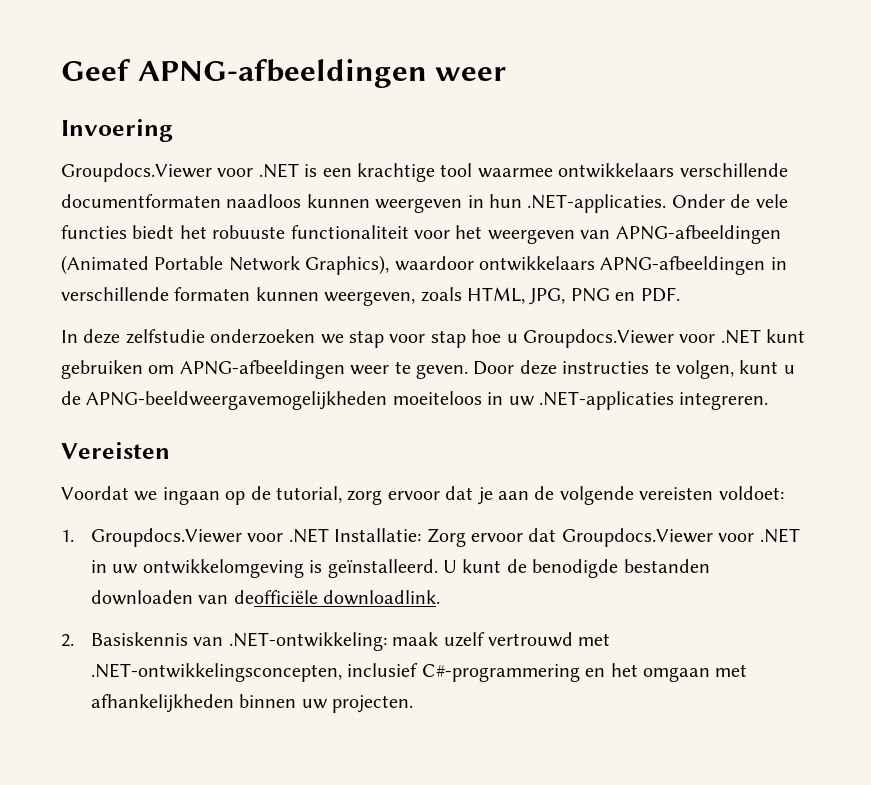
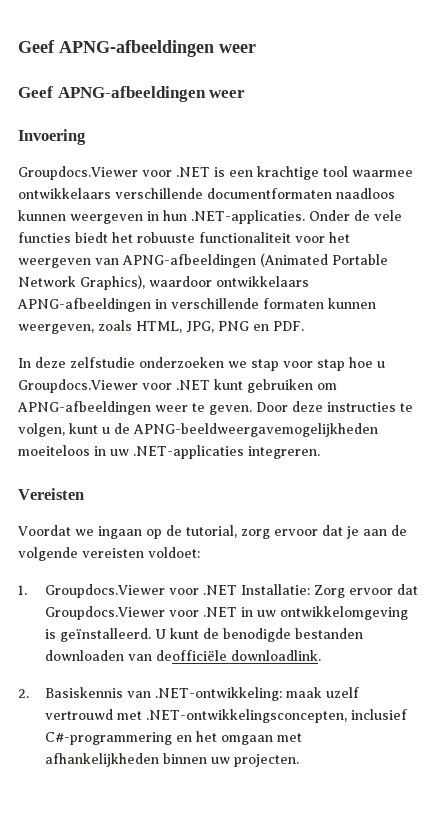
[61,59,507,88] Geef APNG-afbeeldingen weer -> [18,40,256,57] [18,86,246,102] Geef APNG-afbeeldingen weer // Geef APNG-afbeeldingen weer

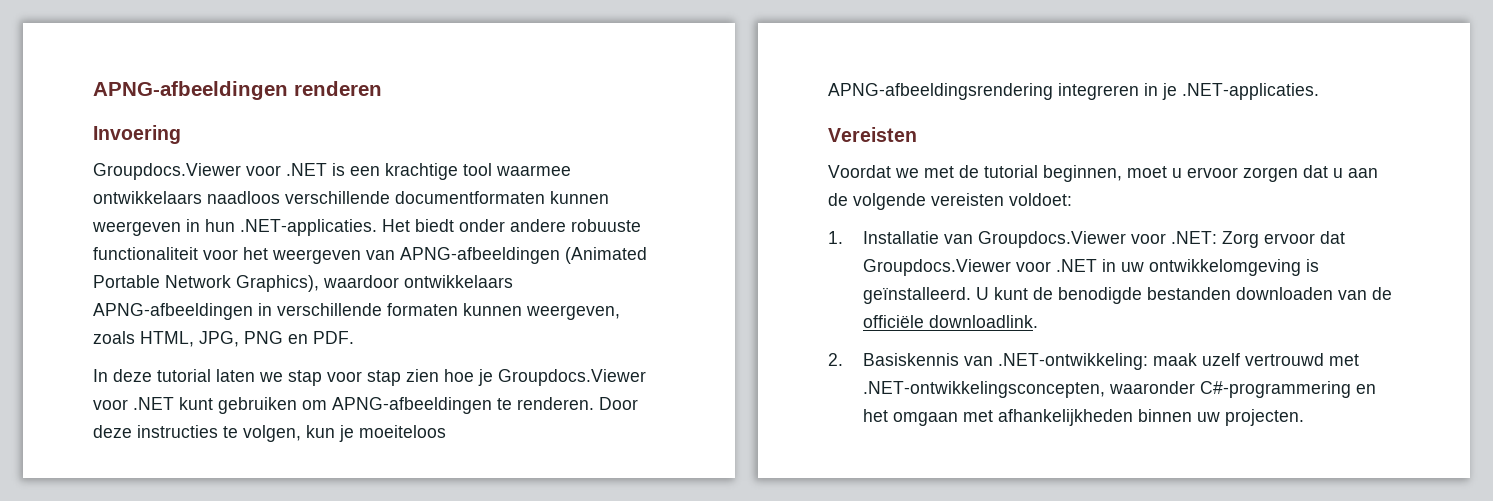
[18,40,256,57] [18,86,246,102] Geef APNG-afbeeldingen weer // Geef APNG-afbeeldingen weer -> [93,81,382,100] APNG-afbeeldingen renderen
(111, 193) none -> [207,191,280,204] naadloos
[336,188,395,199] naadloos -> (545, 197) none
[309,210,402,221] [18,232,133,243] Onder de vele functies biedt het -> [382,219,566,232] Het biedt onder andere
[70,357,224,368] zelfstudie onderzoeken -> [157,369,255,382] tutorial laten
[349,357,385,368] hoe u -> [406,369,493,386] zien hoe je
[155,403,252,415] weer te geven. -> [497,397,594,410] te renderen.
[69,423,378,437] [18,445,320,459] [18,488,84,500] [18,525,359,539] kunt u de APNG-beeldweergavemogelijkheden moeiteloos in uw .NET-applicaties integreren. // Vereisten // Voordat we ingaan op de tutorial, zorg ervoor dat je -> [306,425,446,442] [828,83,1319,100] [828,127,917,142] [828,165,1343,182] kun je moeiteloos APNG-afbeeldingsrendering integreren in je .NET-applicaties. // Vereisten // Voordat we met de tutorial beginnen, moet u ervoor zorgen dat u
[45,584,311,598] Groupdocs.Viewer voor .NET Installatie: -> [862,231,1217,248] Installatie van Groupdocs.Viewer voor .NET:
[156,650,228,661] deofficiële -> [1371,287,1392,300] [862,315,924,328] de officiële
[351,709,408,720] inclusief -> [1108,381,1195,394] waaronder

